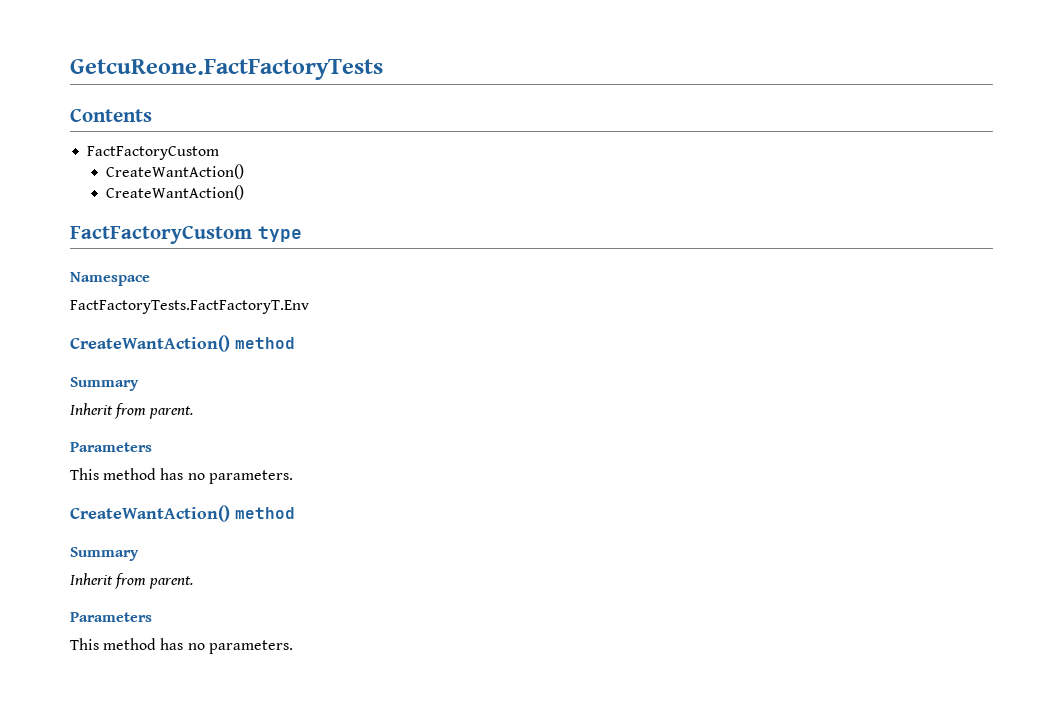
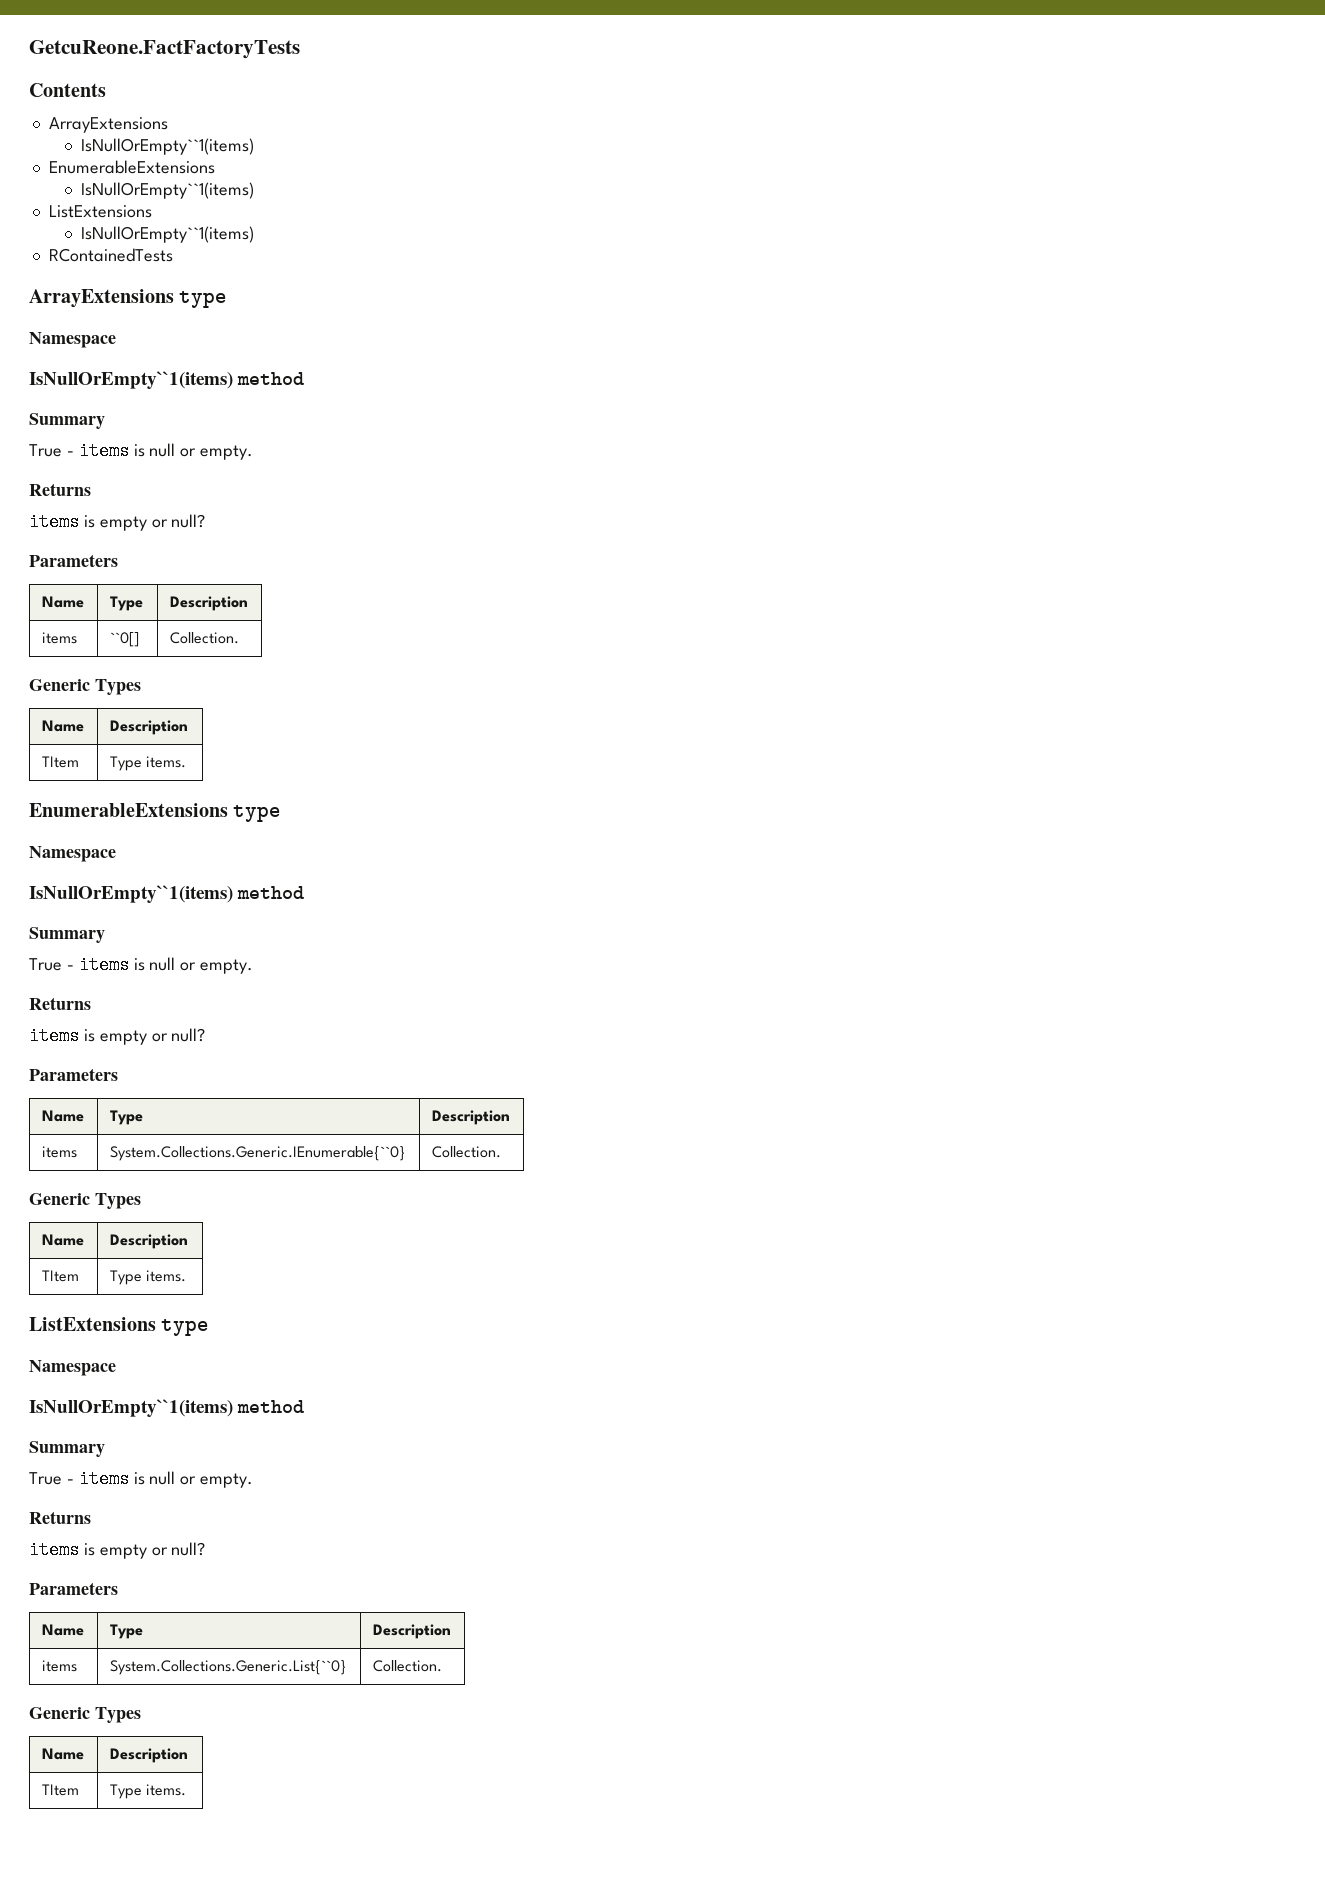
[87,146,220,160] [106,164,245,179] [106,185,245,200] [70,226,302,244] [70,272,150,286] [70,300,309,314] [70,335,295,352] [70,377,139,391] [70,403,194,419] [70,442,152,452] [70,468,293,484] [70,505,295,522] [70,547,139,561] [70,573,194,589] [70,612,152,622] [70,638,293,654] FactFactoryCustom // CreateWantAction() // CreateWantAction() // FactFactoryCustom type // Namespace // FactFactoryTests.FactFactoryT.Env // CreateWantAction() method // Summary // Inherit from parent. // Parameters // This method has no parameters. // CreateWantAction() method // Summary // Inherit from parent. // Parameters // This method has no parameters. -> [48,117,168,133] [80,138,254,155] [48,160,215,174] [80,182,254,199] [48,205,152,218] [80,226,254,243] [48,248,173,262] [29,289,228,308] [29,332,116,348] [29,371,305,389] [29,413,105,429] [29,442,254,460] [29,483,91,496] [29,513,206,531] [29,554,118,567] [41,596,84,608] [109,596,143,611] [169,596,248,611] [41,632,77,644] [109,632,139,647] [169,632,239,644] [29,679,141,695] [41,720,84,732] [109,720,188,735] [41,756,79,768] [109,756,187,771] [29,803,282,822] [29,846,116,862] [29,885,305,903] [29,927,105,943] [29,956,254,974] [29,997,91,1010] [29,1027,206,1045] [29,1068,118,1081] [41,1110,84,1122] [109,1110,143,1125] [431,1110,510,1125] [41,1146,77,1158] [109,1146,405,1161] [431,1146,501,1158] [29,1193,141,1209] [41,1234,84,1246] [109,1234,188,1249] [41,1270,79,1282] [109,1270,187,1285] [29,1317,210,1336] [29,1360,116,1376] [29,1399,305,1417] [29,1441,105,1457] [29,1470,254,1488] [29,1511,91,1524] [29,1541,206,1559] [29,1582,118,1595] [41,1624,84,1636] [109,1624,143,1639] [372,1624,451,1639] [41,1660,77,1672] [109,1660,346,1675] [372,1660,442,1672] [29,1707,141,1723] [41,1748,84,1760] [109,1748,188,1763] [41,1784,79,1796] [109,1784,187,1799] ArrayExtensions // IsNullOrEmpty``1(items) // EnumerableExtensions // IsNullOrEmpty``1(items) // ListExtensions // IsNullOrEmpty``1(items) // RContainedTests // ArrayExtensions type // Namespace // IsNullOrEmpty``1(items) method // Summary // True - items is null or empty. // Returns // items is empty or null? // Parameters // Name | Type | Description // items | ``0[] | Collection. // Generic Types // Name | Description // TItem | Type items. // EnumerableExtensions type // Namespace // IsNullOrEmpty``1(items) method // Summary // True - items is null or empty. // Returns // items is empty or null? // Parameters // Name | Type | Description // items | System.Collections.Generic.IEnumerable{``0} | Collection. // Generic Types // Name | Description // TItem | Type items. // ListExtensions type // Namespace // IsNullOrEmpty``1(items) method // Summary // True - items is null or empty. // Returns // items is empty or null? // Parameters // Name | Type | Description // items | System.Collections.Generic.List{``0} | Collection. // Generic Types // Name | Description // TItem | Type items.

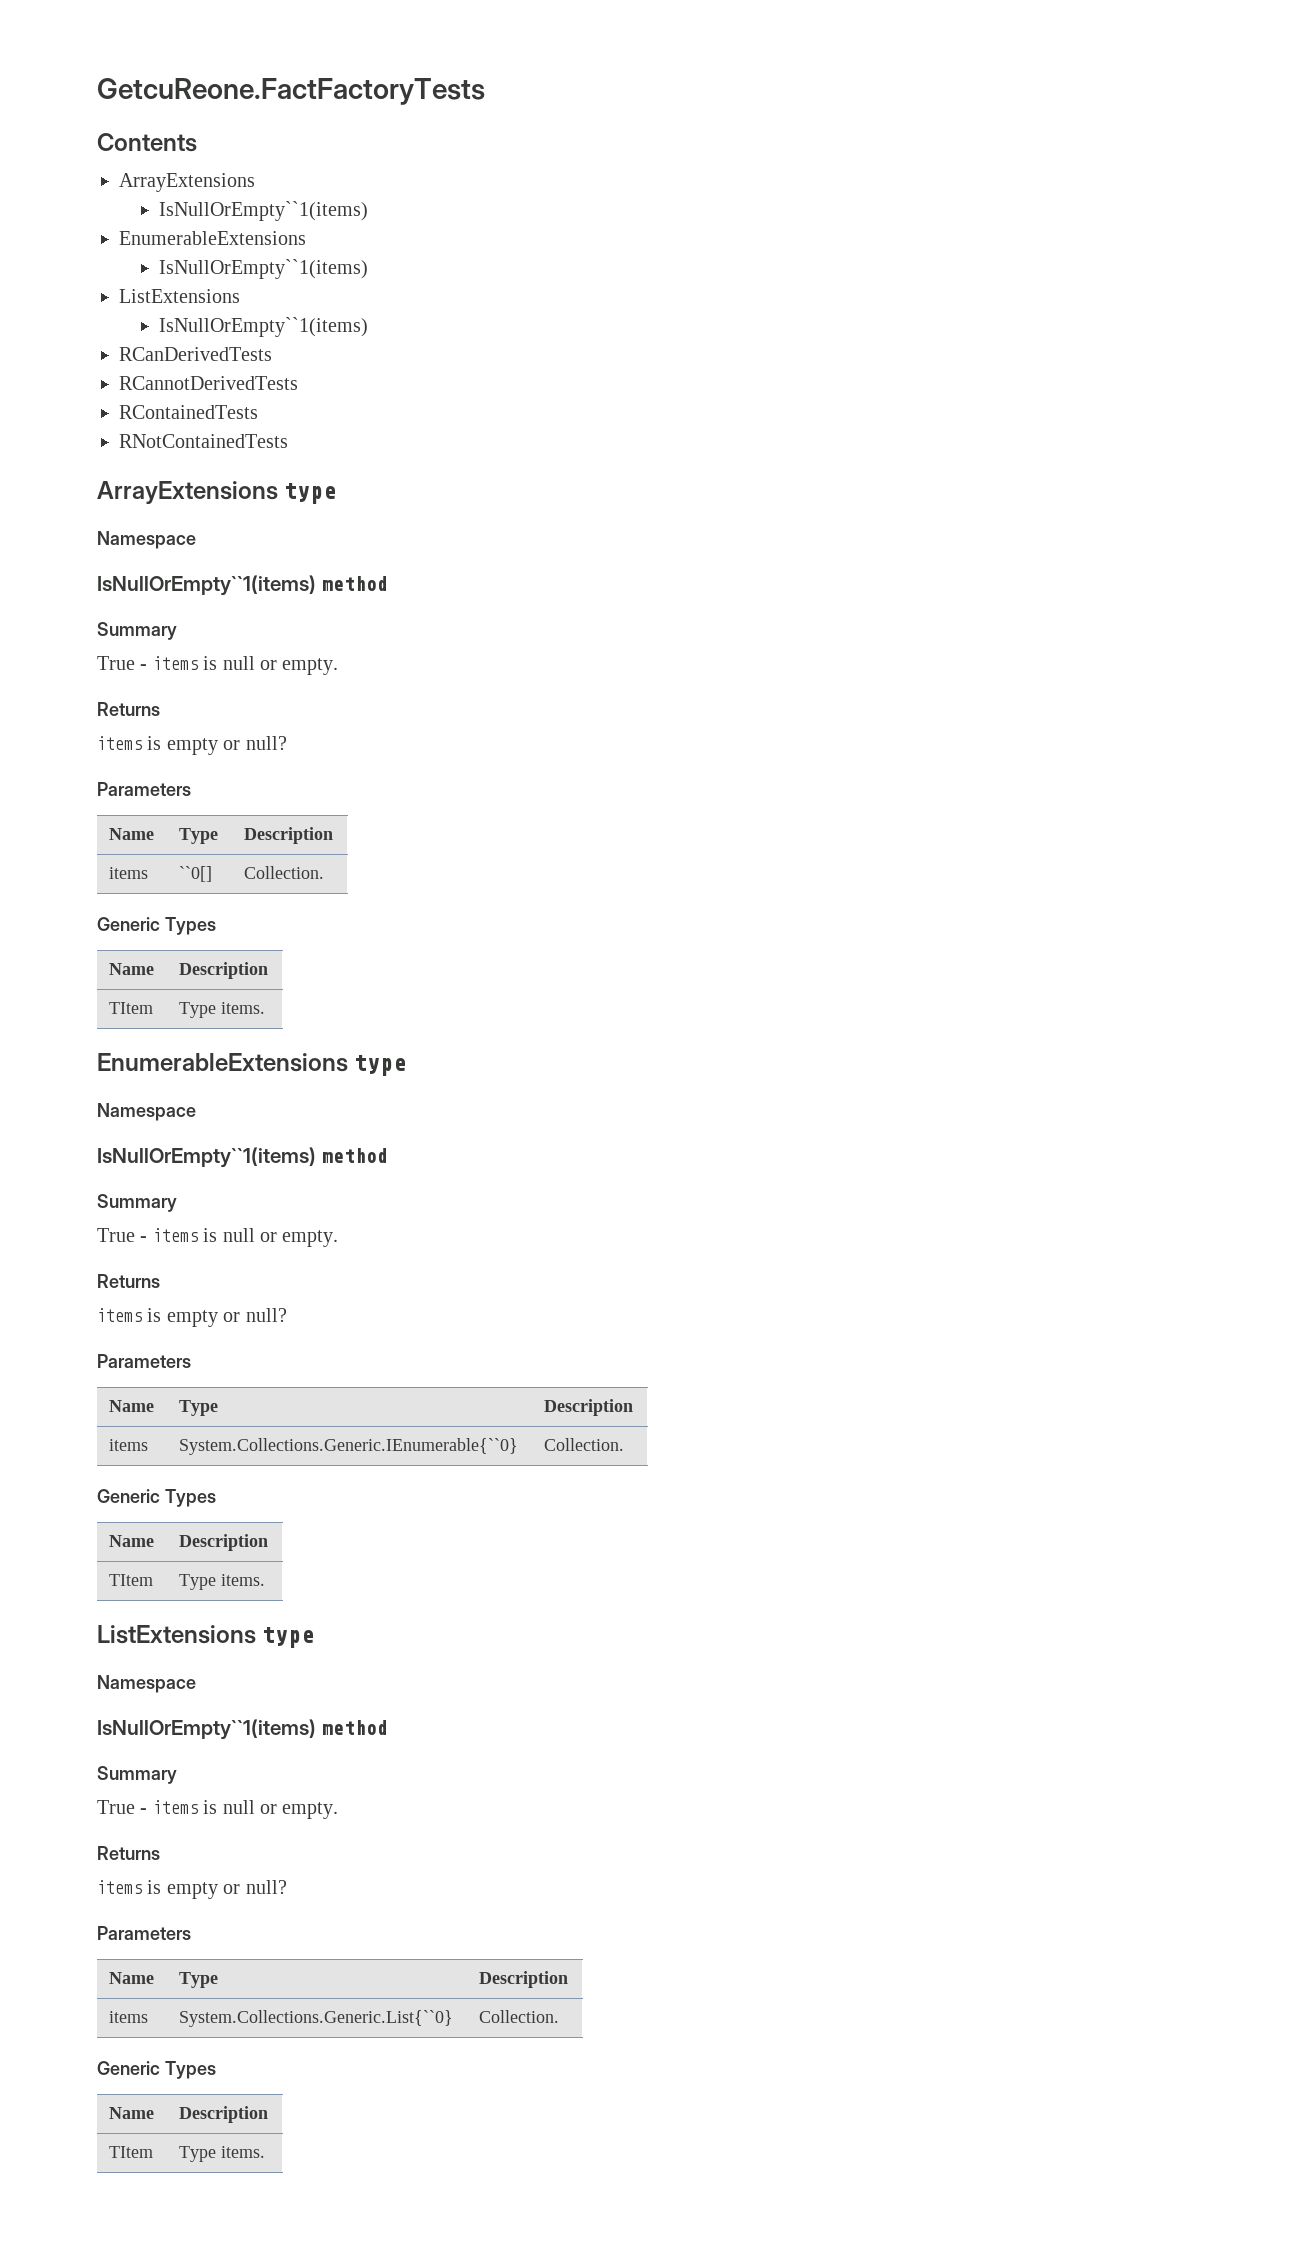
(254, 234) none -> [119,347,272,361] [119,376,298,390] // RCanDerivedTests // RCannotDerivedTests
(173, 255) none -> [119,434,288,448] // RNotContainedTests

